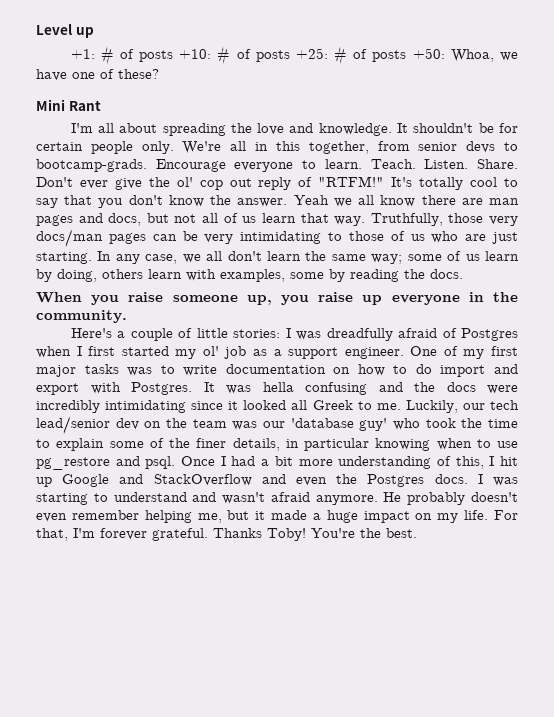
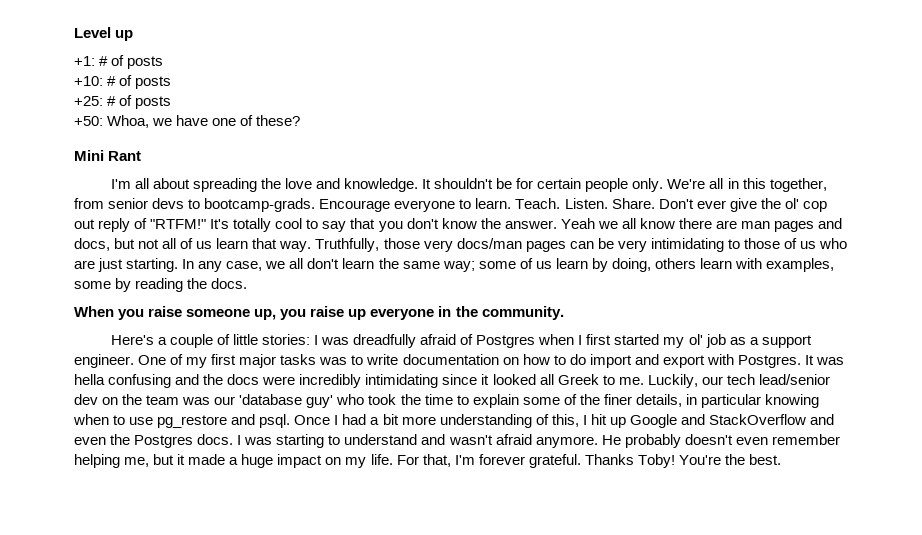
(174, 56) none -> (164, 62) //
(290, 56) none -> (172, 82) //
(407, 56) none -> (172, 102) //

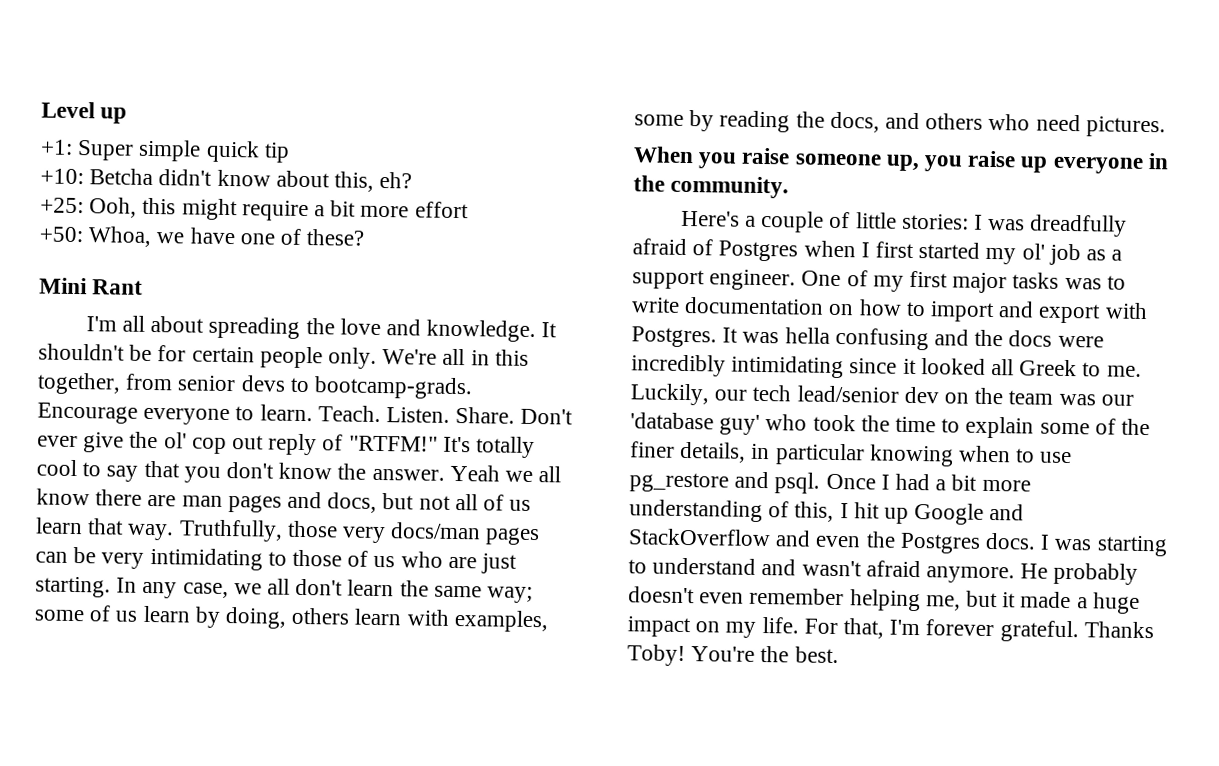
[99,55,164,69] [74,75,172,89] [74,95,172,109] # of posts // +10: # of posts // +25: # of posts -> [77,139,290,163] [40,168,413,192] [40,197,469,222] Super simple quick tip // +10: Betcha didn't know about this, eh? // +25: Ooh, this might require a bit more effort
[211,278,248,289] docs. -> [829,111,1166,138] docs, and others who need pictures.
[569,354,586,365] do -> (926, 309) none

